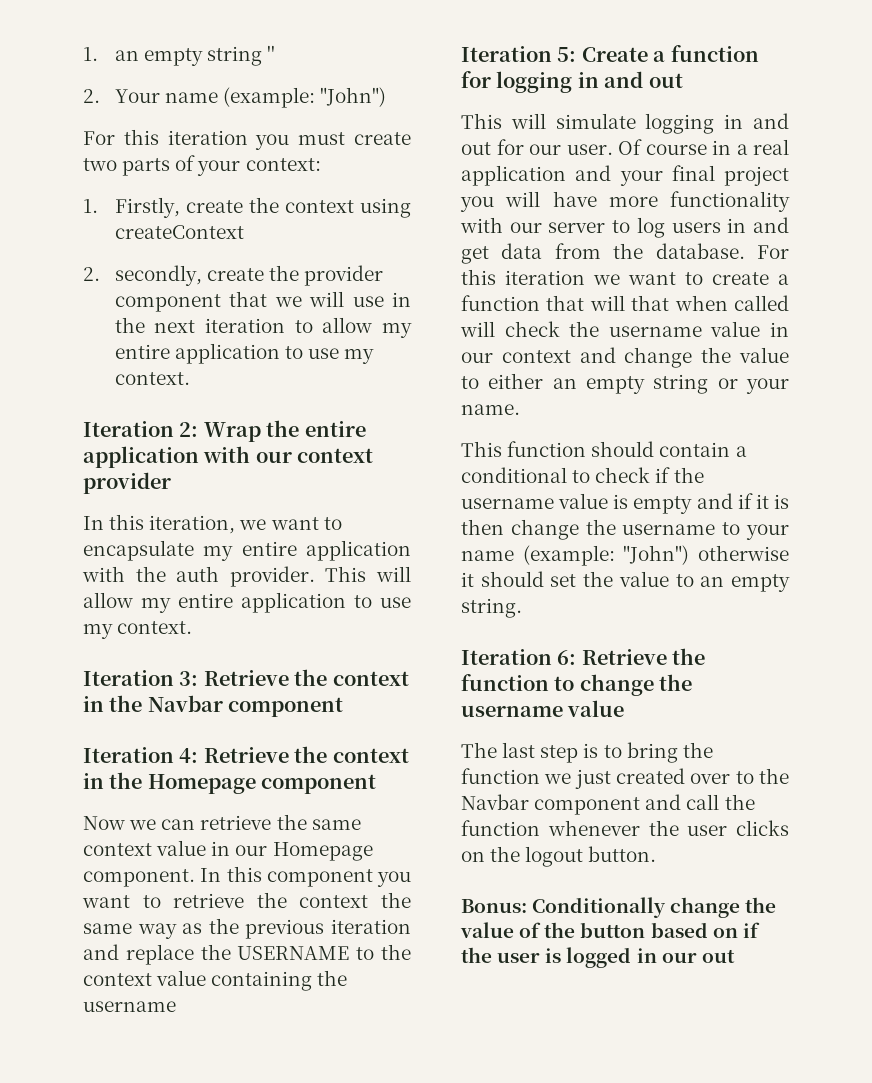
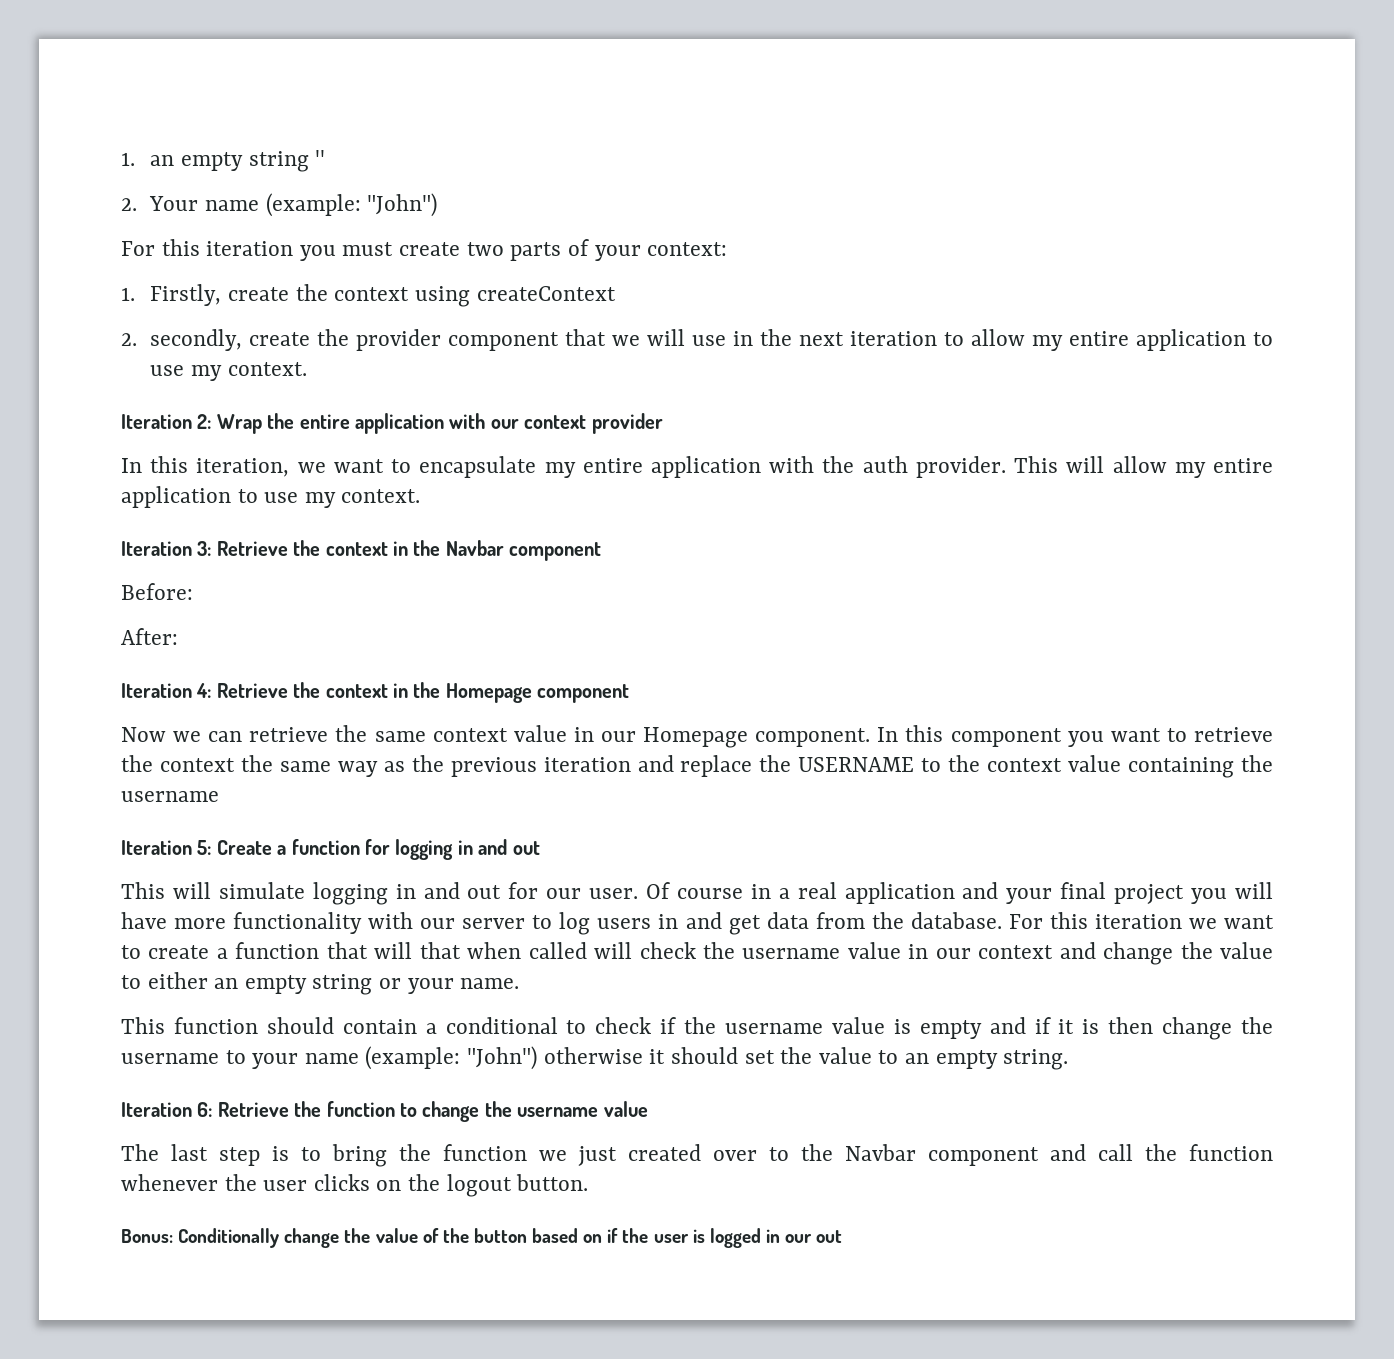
(344, 707) none -> [121,583,193,600] [121,628,178,645] // Before: // After:

